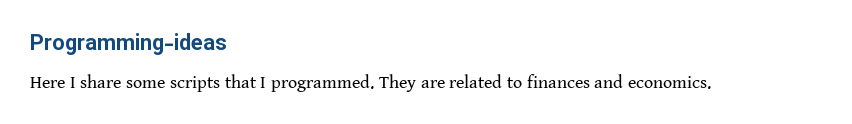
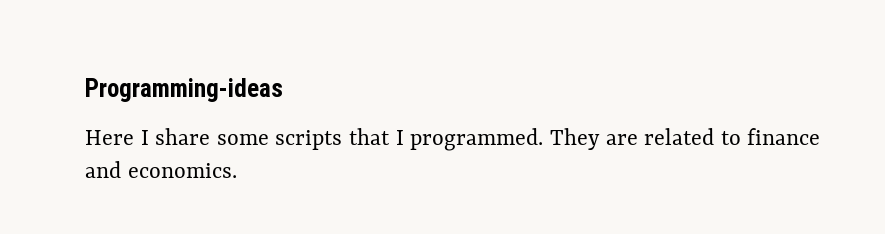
[526,74,590,88] finances -> [747,128,821,145] finance

